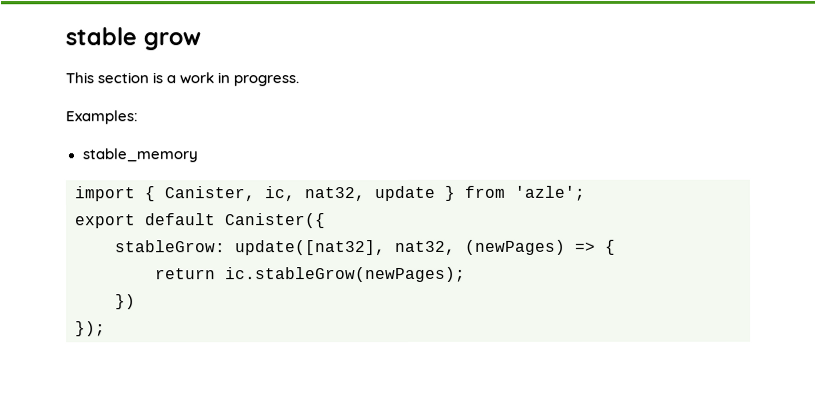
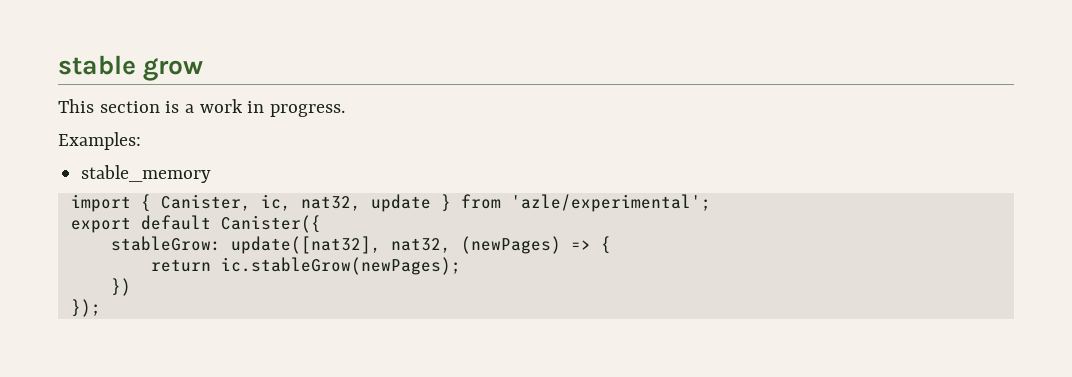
[514,185,585,201] 'azle'; -> [510,194,711,212] 'azle/experimental';

